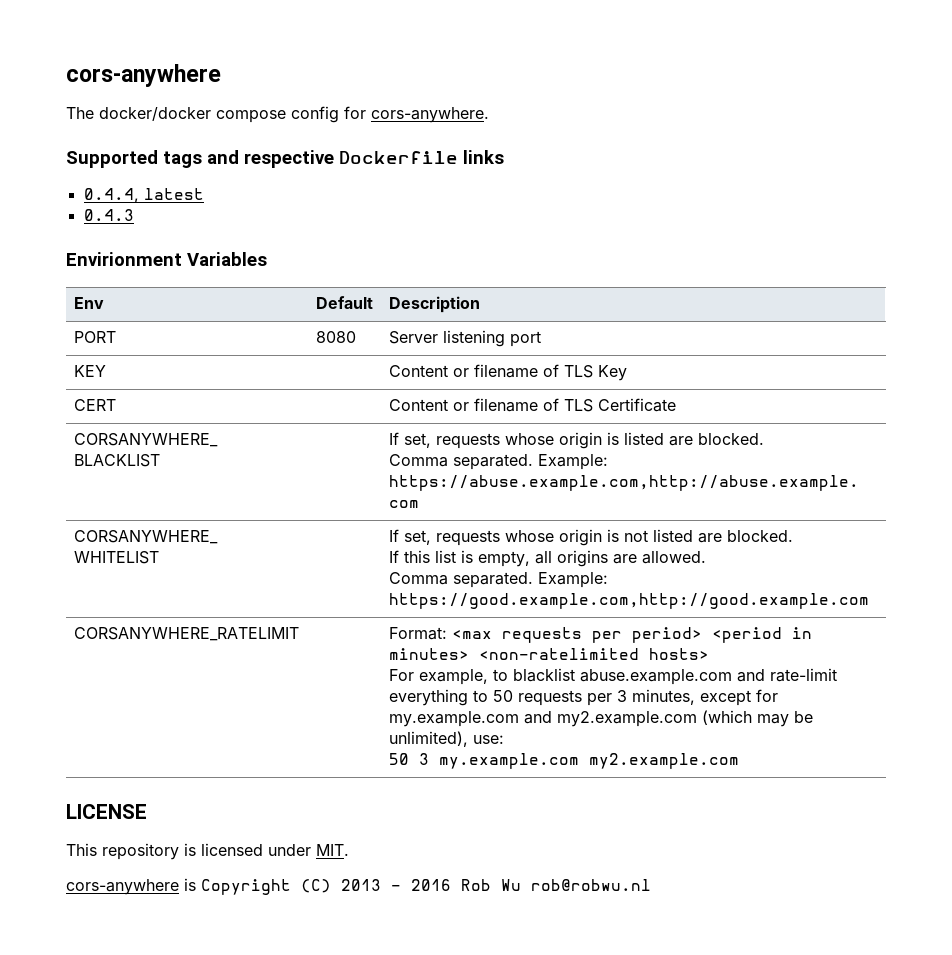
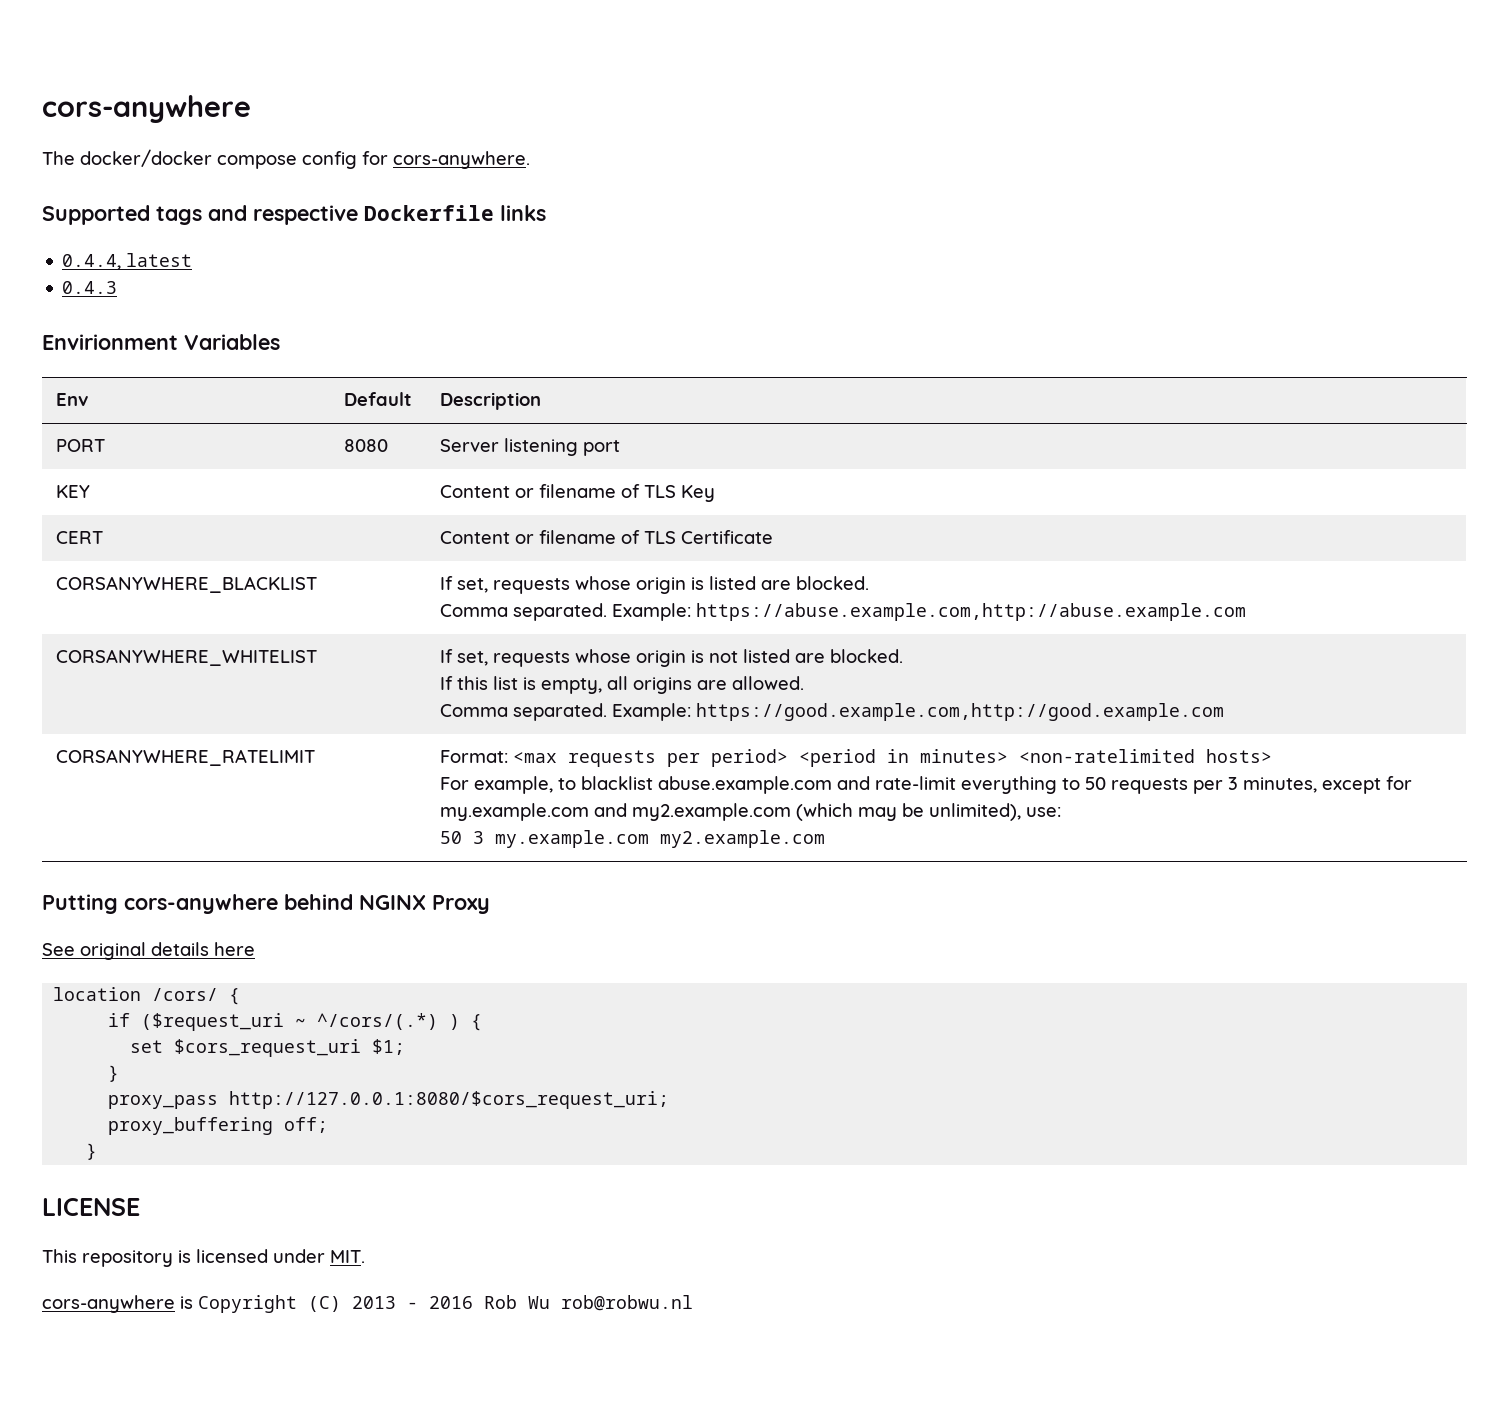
(739, 761) none -> [42,894,490,914] [42,942,255,960] [53,987,241,1005] [108,1013,483,1031] [130,1039,406,1057] [108,1065,120,1082] [108,1091,670,1109] [108,1117,329,1135] [86,1143,98,1160] // Putting cors-anywhere behind NGINX Proxy // See original details here // location /cors/ { // if ($request_uri ~ ^/cors/(.*) ) { // set $cors_request_uri $1; // } // proxy_pass http://127.0.0.1:8080/$cors_request_uri; // proxy_buffering off; // }

